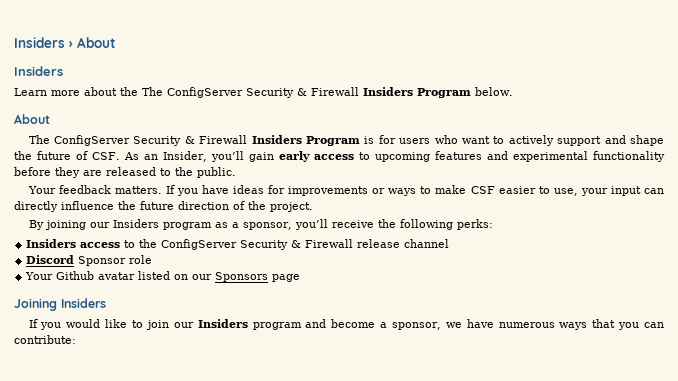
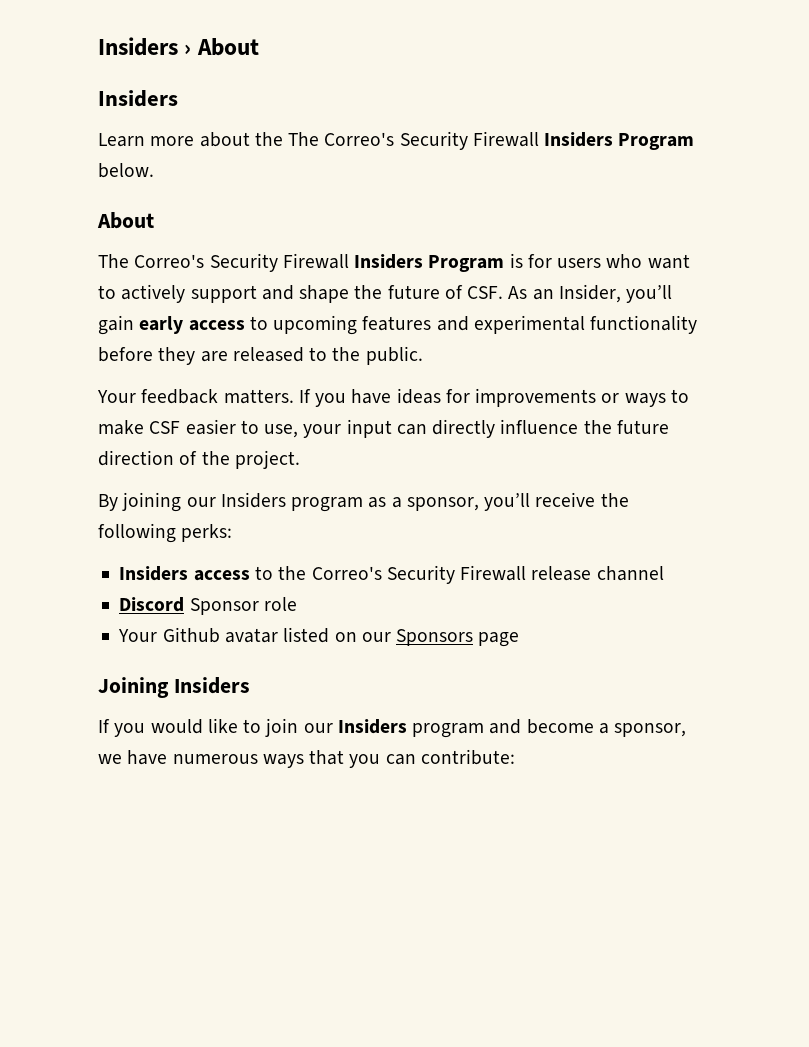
[167,87,307,98] ConfigServer Security & -> [324,131,468,150] Correo's Security
[53,135,195,146] ConfigServer Security & -> [134,253,278,272] Correo's Security
[161,239,302,250] ConfigServer Security & -> [311,565,455,584] Correo's Security

